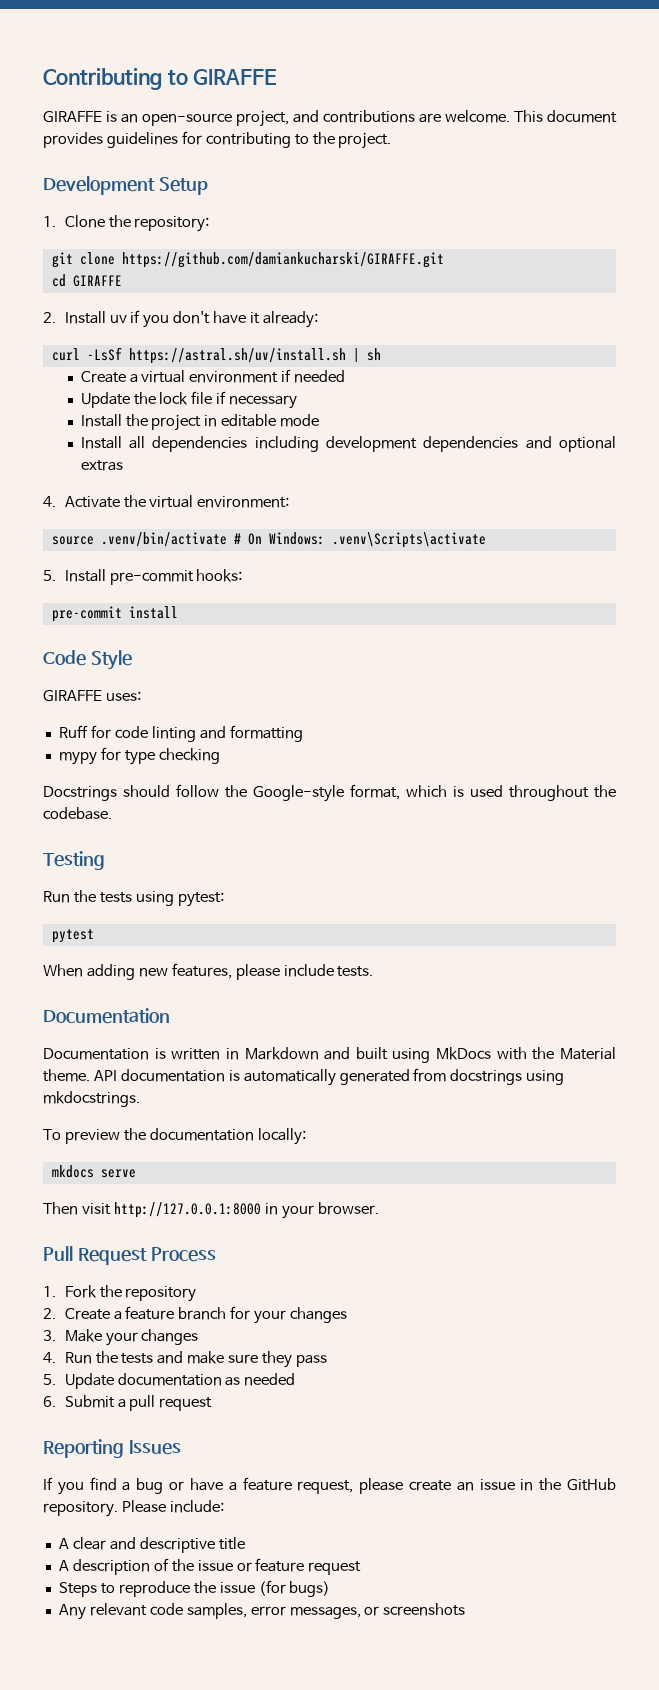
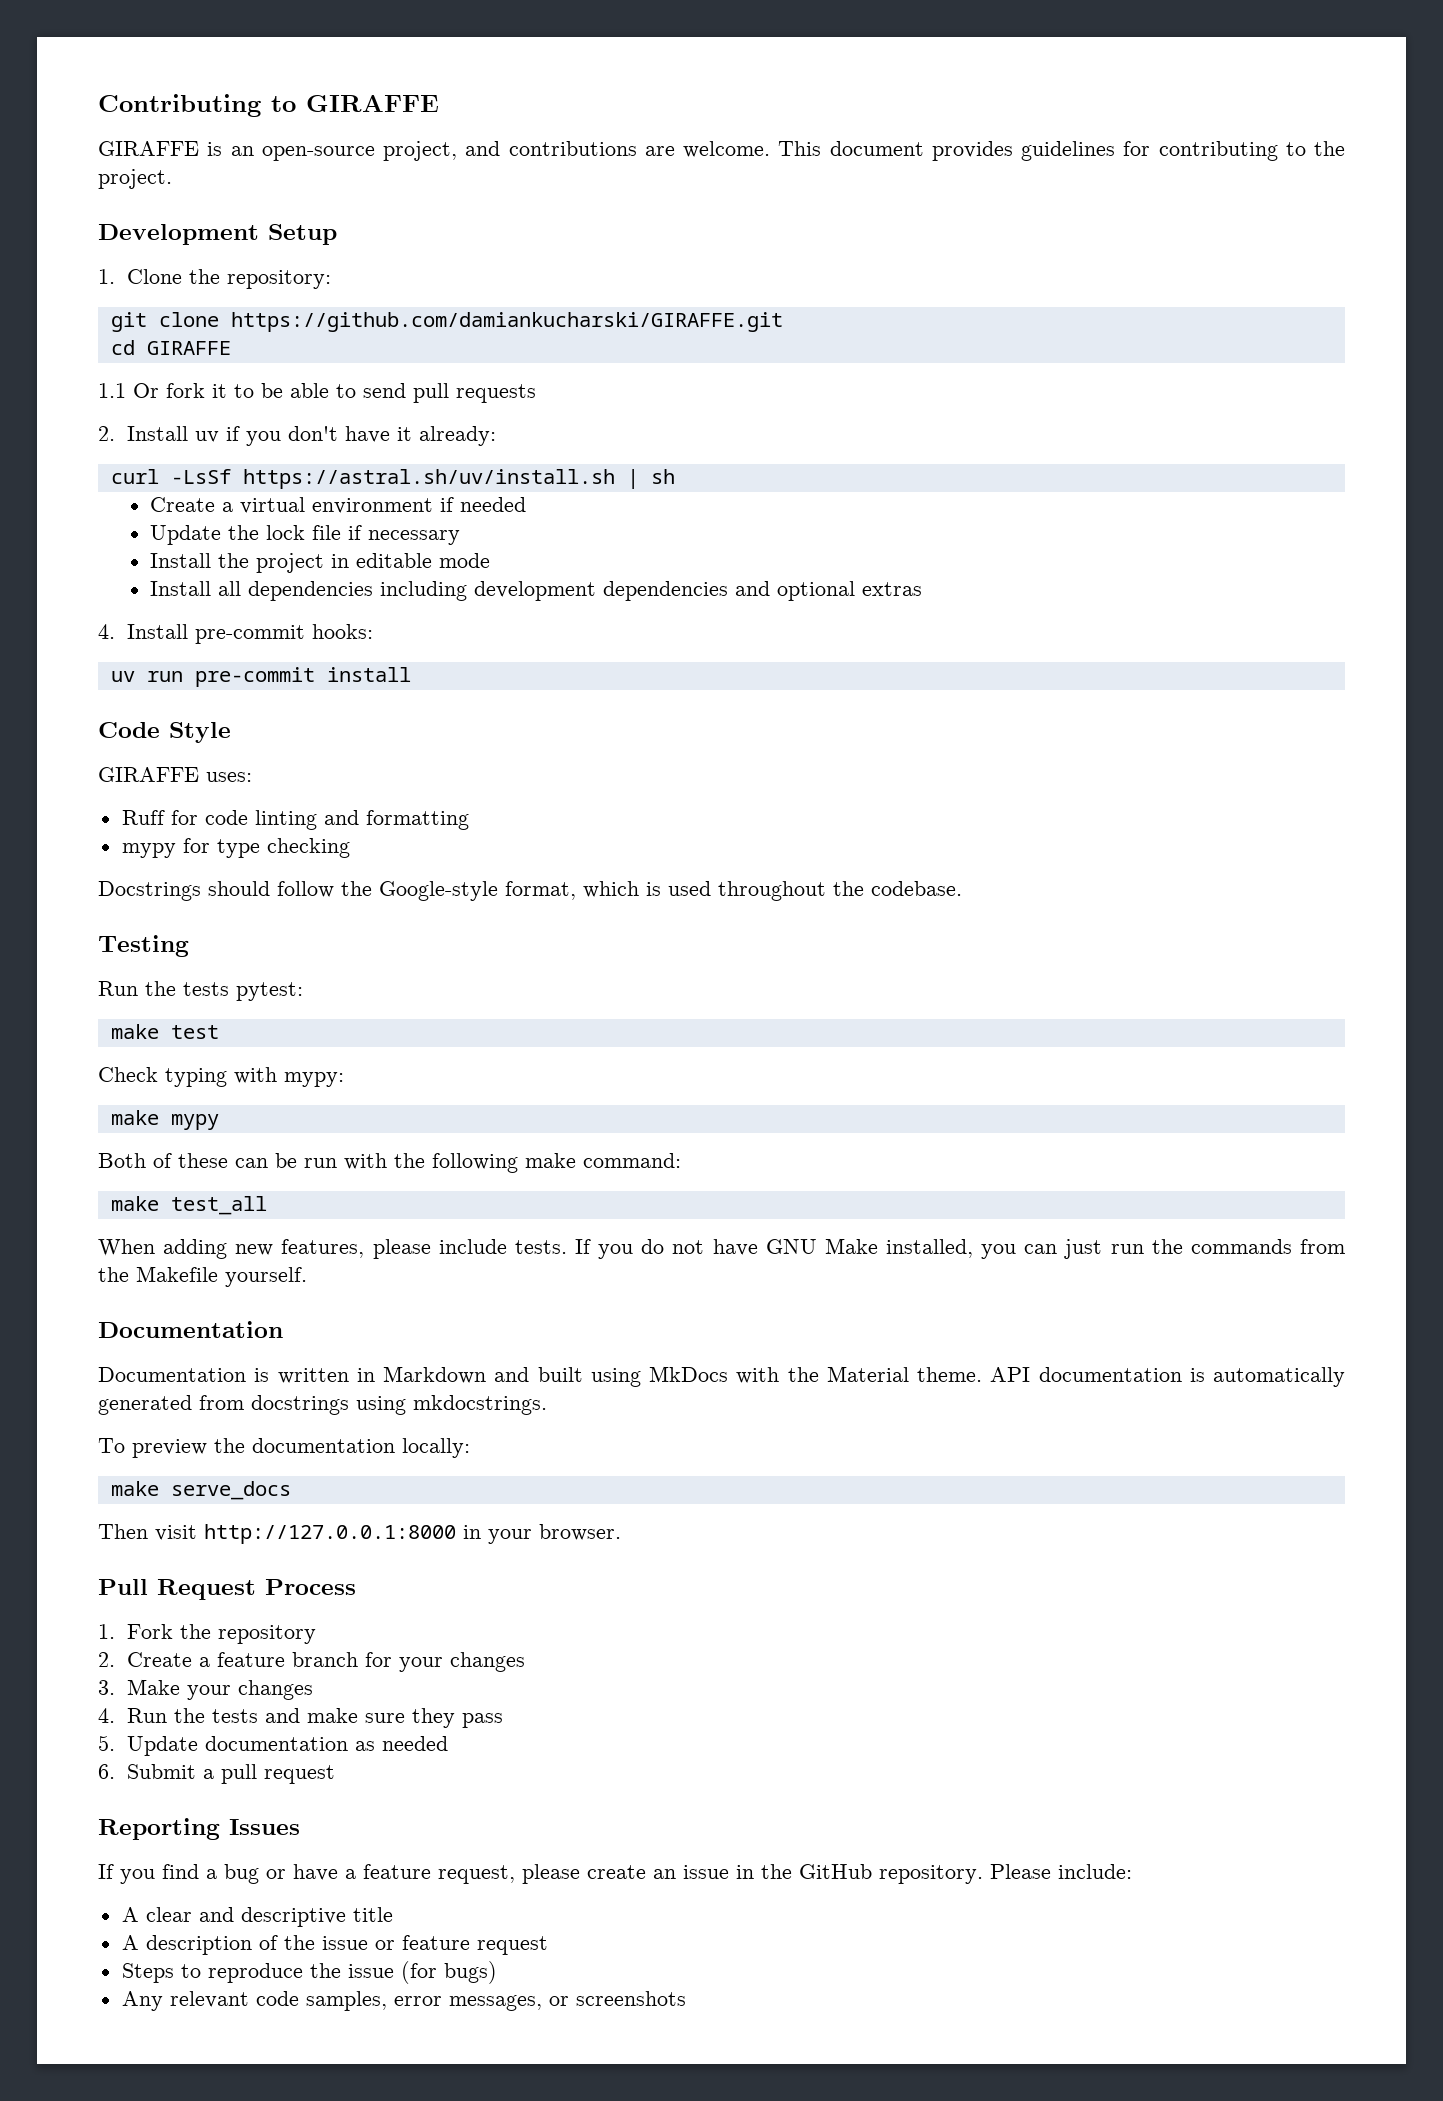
(122, 281) none -> [98,383,536,403] // 1.1 Or fork it to be able to send pull requests
[64,495,290,508] [51,532,486,548] [43,570,56,581] Activate the virtual environment: // source .venv/bin/activate # On Windows: .venv\Scripts\activate // 5. -> (115, 631) none
(243, 575) none -> [110,671,183,682] uv run
[135,891,174,906] using -> (229, 989) none
[51,929,94,943] pytest -> [110,1024,219,1039] [98,1067,344,1087] [110,1110,219,1130] [98,1153,681,1173] [110,1196,267,1215] make test // Check typing with mypy: // make mypy // Both of these can be run with the following make command: // make test_all
(374, 971) none -> [575,1238,1345,1259] [98,1266,307,1287] If you do not have GNU Make installed, you can just run the commands from the Makefile yourself.
[51,1165,136,1178] mkdocs serve -> [110,1481,291,1500] make serve_docs

